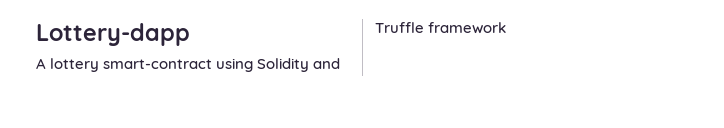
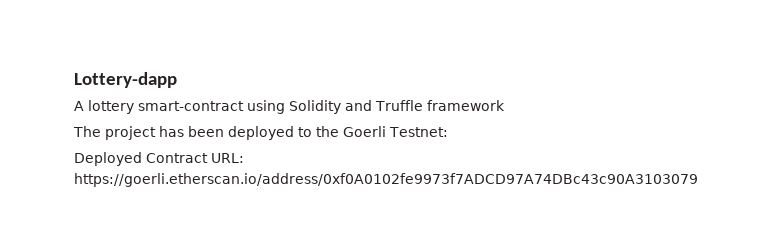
(507, 28) none -> [73,126,448,140] [74,152,244,166] [74,173,698,187] // The project has been deployed to the Goerli Testnet: // Deployed Contract URL: https://goerli.etherscan.io/address/0xf0A0102fe9973f7ADCD97A74DBc43c90A3103079

